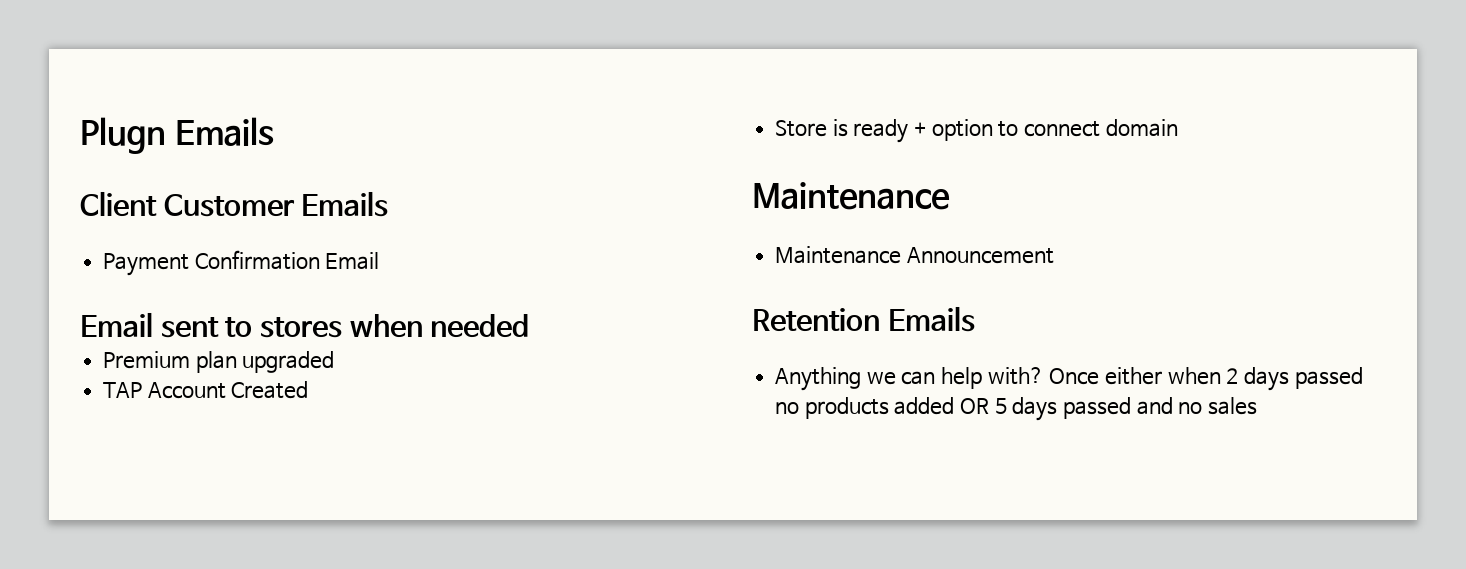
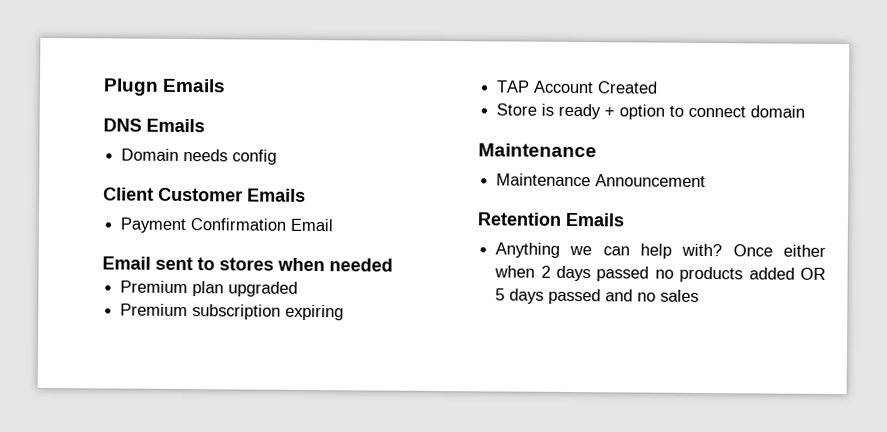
(274, 131) none -> [103,118,205,133] [121,148,278,165] // DNS Emails // Domain needs config
(335, 362) none -> [120,303,345,321] // Premium subscription expiring

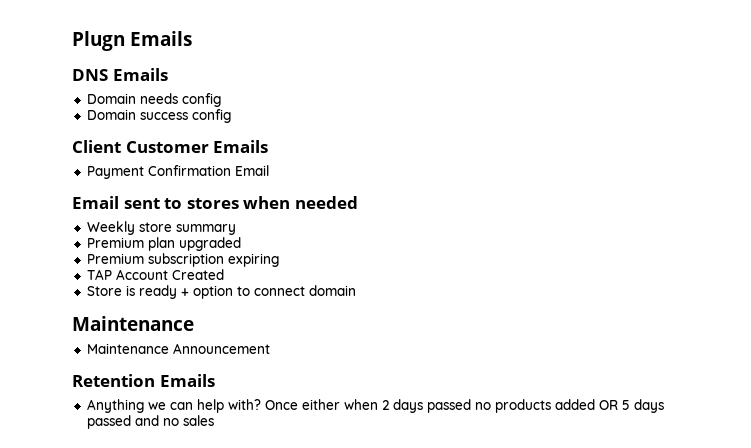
(278, 157) none -> [86,109,231,123] // Domain success config
(393, 265) none -> [86,221,236,235] // Weekly store summary

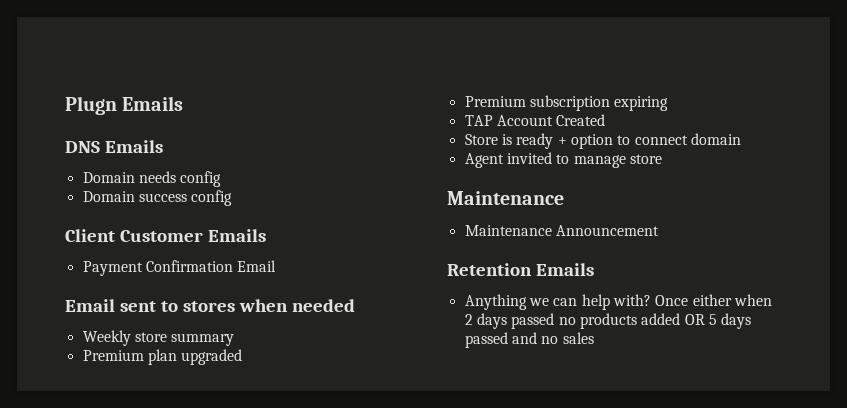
(356, 290) none -> [464,152,662,168] // Agent invited to manage store

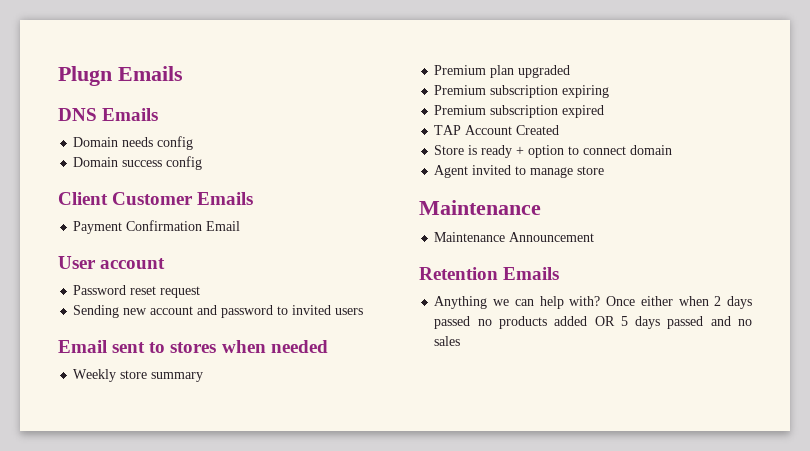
(277, 266) none -> [58,256,166,269] [73,285,201,298] [73,305,364,318] // User account // Password reset request // Sending new account and password to invited users
(669, 103) none -> [434,105,605,118] // Premium subscription expired

